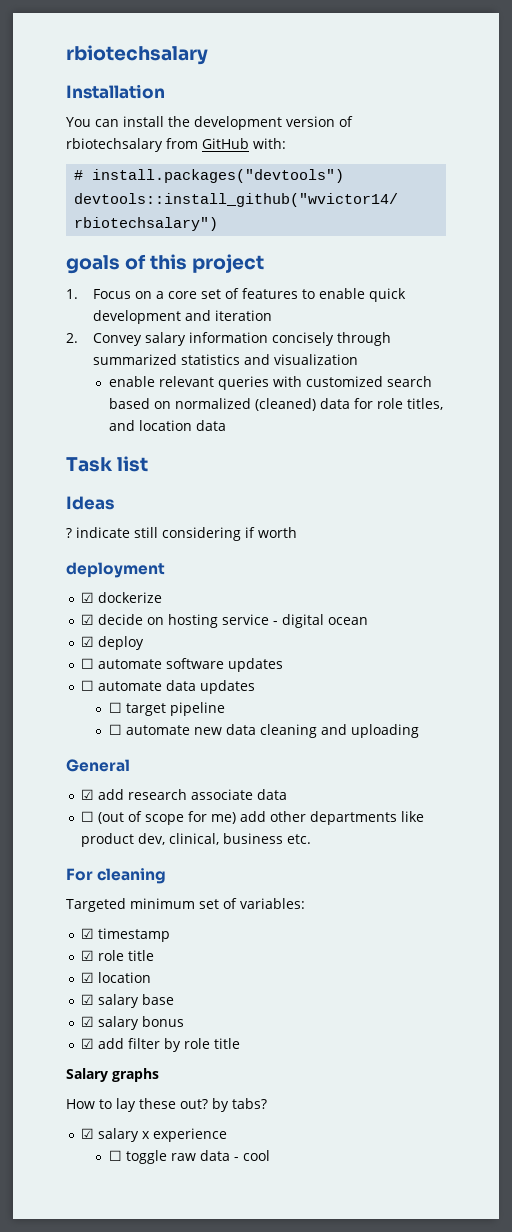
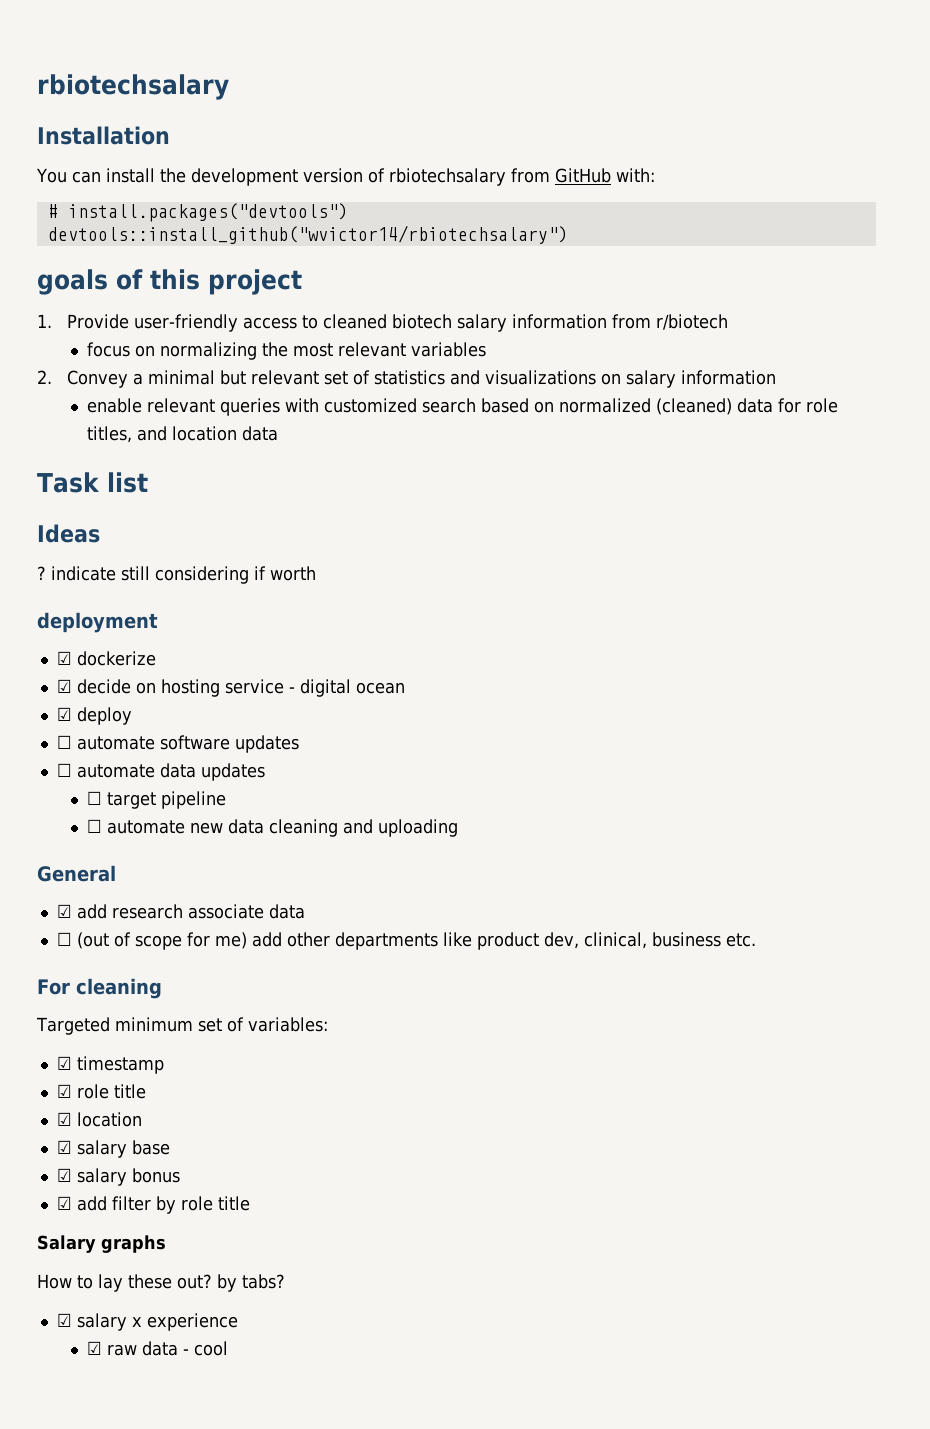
[93,288,407,302] [93,310,273,324] [66,332,392,346] [93,354,359,365] Focus on a core set of features to enable quick development and iteration // 2. Convey salary information concisely through summarized statistics and visualization -> [67,314,729,332] [86,342,486,360] [37,370,777,388] Provide user-friendly access to cleaned biotech salary information from r/biotech // focus on normalizing the most relevant variables // 2. Convey a minimal but relevant set of statistics and visualizations on salary information
[108,1150,167,1164] ☐ toggle -> [86,1341,102,1355] ☑

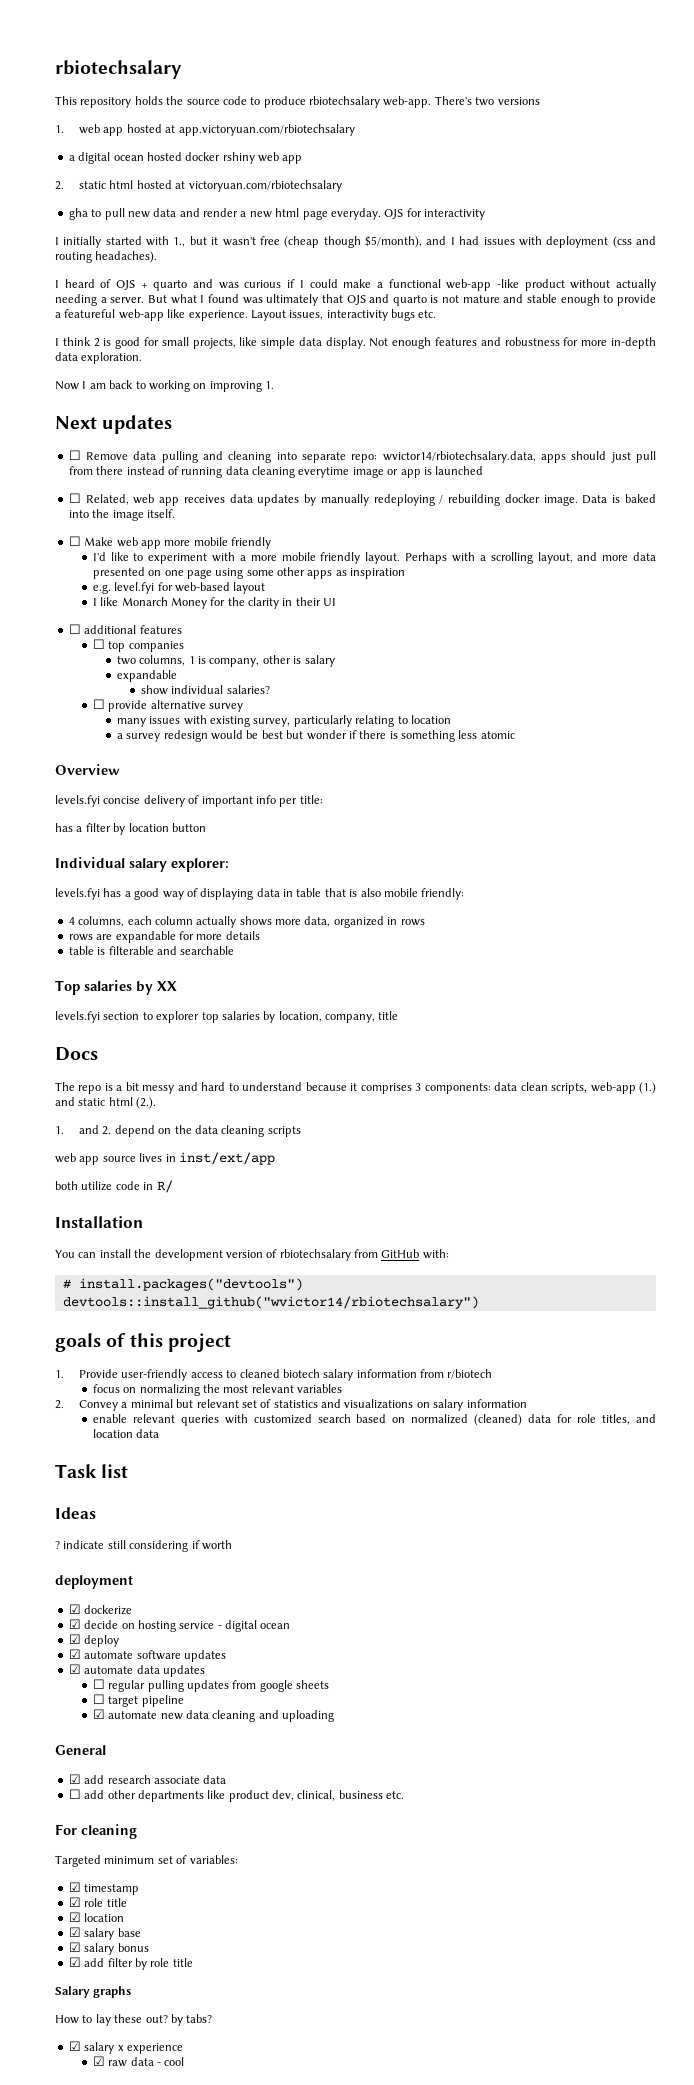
[37,74,229,100] rbiotechsalary -> [55,60,182,79] [55,96,540,108] [55,124,355,136] [68,152,303,164] [55,180,342,192] [68,208,485,220] [55,236,656,248] [55,251,158,263] [55,279,656,291] [55,294,656,306] [55,309,437,321] [55,337,656,349] [55,352,143,364] [55,380,274,392] [55,415,173,434] [68,450,656,463] [68,466,484,478] [68,493,656,506] [68,509,175,521] [68,536,271,549] [92,552,656,564] [92,567,406,579] [92,582,266,594] [92,597,337,609] [68,624,182,634] [92,639,184,652] [116,655,335,667] [116,670,177,682] [140,685,270,695] [92,699,243,712] [116,715,451,727] [116,730,515,742] [55,764,120,775] [55,795,323,807] [55,823,206,835] [55,857,229,872] [55,888,465,900] [68,916,425,928] [68,931,260,943] [68,946,235,955] [55,980,177,995] [55,1011,399,1023] [55,1047,98,1061] [55,1082,656,1094] [55,1097,157,1109] [55,1125,301,1137] [55,1152,275,1165] [55,1180,173,1193] rbiotechsalary // This repository holds the source code to produce rbiotechsalary web-app. There's two versions // 1. web app hosted at app.victoryuan.com/rbiotechsalary // a digital ocean hosted docker rshiny web app // 2. static html hosted at victoryuan.com/rbiotechsalary // gha to pull new data and render a new html page everyday. OJS for interactivity // I initially started with 1., but it wasn't free (cheap though $5/month), and I had issues with deployment (css and routing headaches). // I heard of OJS + quarto and was curious if I could make a functional web-app -like product without actually needing a server. But what I found was ultimately that OJS and quarto is not mature and stable enough to provide a featureful web-app like experience. Layout issues, interactivity bugs etc. // I think 2 is good for small projects, like simple data display. Not enough features and robustness for more in-depth data exploration. // Now I am back to working on improving 1. // Next updates // ☐ Remove data pulling and cleaning into separate repo: wvictor14/rbiotechsalary.data, apps should just pull from there instead of running data cleaning everytime image or app is launched // ☐ Related, web app receives data updates by manually redeploying / rebuilding docker image. Data is baked into the image itself. // ☐ Make web app more mobile friendly // I'd like to experiment with a more mobile friendly layout. Perhaps with a scrolling layout, and more data presented on one page using some other apps as inspiration // e.g. level.fyi for web-based layout // I like Monarch Money for the clarity in their UI // ☐ additional features // ☐ top companies // two columns, 1 is company, other is salary // expandable // show individual salaries? // ☐ provide alternative survey // many issues with existing survey, particularly relating to location // a survey redesign would be best but wonder if there is something less atomic // Overview // levels.fyi concise delivery of important info per title: // has a filter by location button // Individual salary explorer: // levels.fyi has a good way of displaying data in table that is also mobile friendly: // 4 columns, each column actually shows more data, organized in rows // rows are expandable for more details // table is filterable and searchable // Top salaries by XX // levels.fyi section to explorer top salaries by location, company, title // Docs // The repo is a bit messy and hard to understand because it comprises 3 components: data clean scripts, web-app (1.) and static html (2.). // 1. and 2. depend on the data cleaning scripts // web app source lives in inst/ext/app // both utilize code in R/
[56,735,72,749] ☐ -> [68,1649,81,1659] ☑
[56,763,72,777] ☐ -> [68,1664,81,1674] ☑
(265, 772) none -> [92,1679,330,1692] // ☐ regular pulling updates from google sheets
[86,819,102,833] ☐ -> [92,1709,105,1719] ☑
[76,932,247,950] (out of scope for me) -> (81, 1794) none

